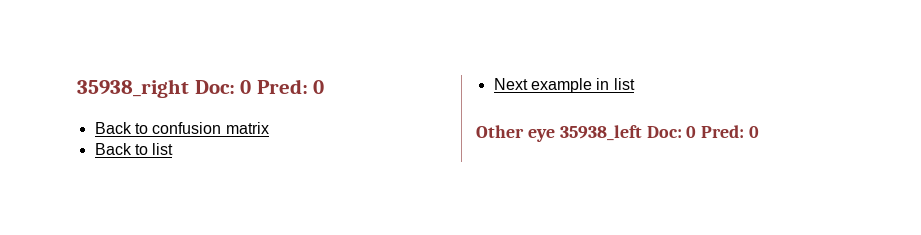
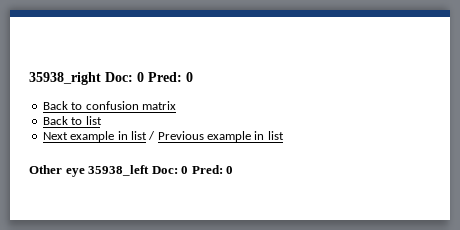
(635, 84) none -> [148,131,284,142] / Previous example in list

